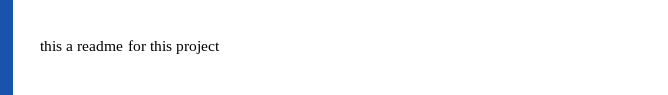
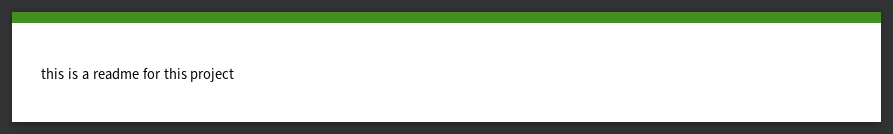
[40,41,62,51] this -> [41,68,78,79] this is

